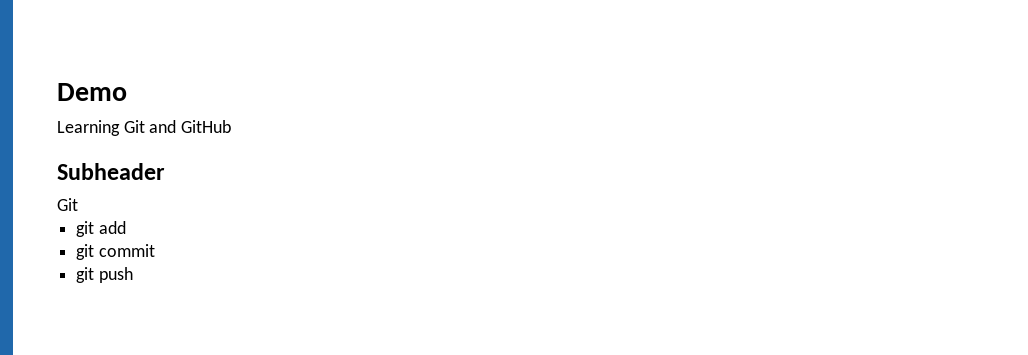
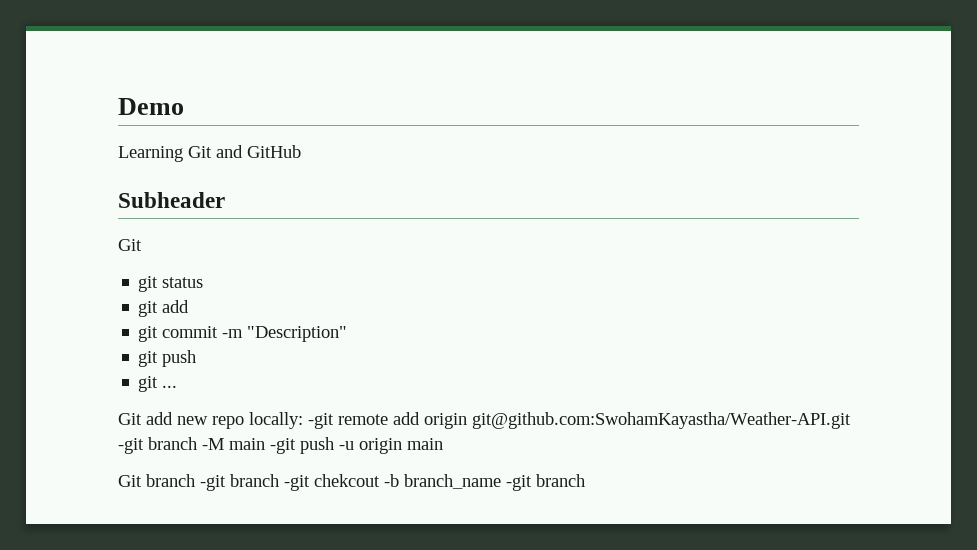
(78, 204) none -> [138,276,204,292] // git status
(155, 250) none -> [222,326,348,342] -m "Description"
(133, 275) none -> [138,376,178,392] [118,412,851,429] [118,437,443,454] [118,474,585,491] // git ... // Git add new repo locally: -git remote add origin git@github.com:SwohamKayastha/Weather-API.git -git branch -M main -git push -u origin main // Git branch -git branch -git chekcout -b branch_name -git branch

